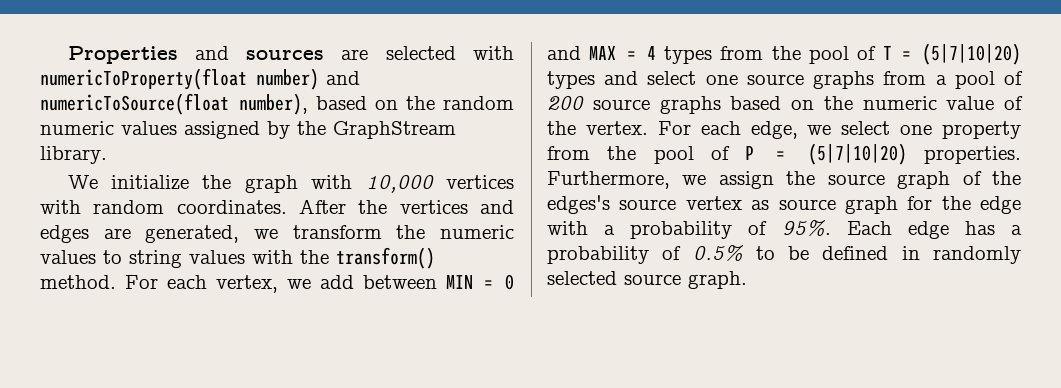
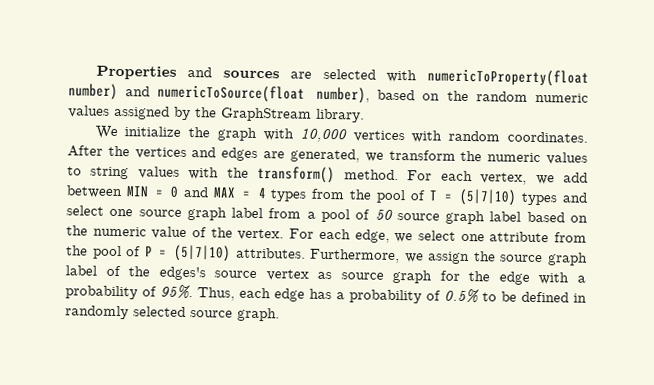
[922,43,1021,65] (5|7|10|20) -> [459,188,518,206] (5|7|10)
[813,71,875,89] graphs -> [186,206,264,221] graph label
[547,96,721,114] 200 source graphs -> [374,209,522,225] 50 source graph label
[942,121,1021,139] property -> [489,231,550,243] attribute
[807,143,1021,165] (5|7|10|20) properties. -> [174,244,306,262] (5|7|10) attributes.
(951, 180) none -> [65,265,97,276] label
[846,221,892,235] Each -> [197,287,271,301] Thus, each

